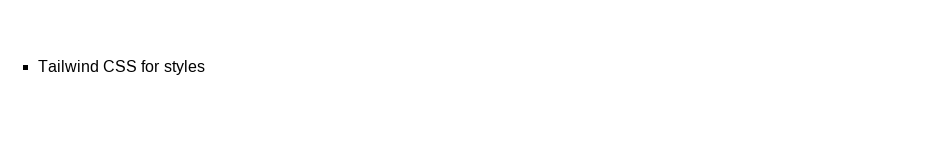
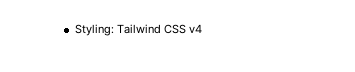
(37, 66) none -> [74,24,114,36] Styling:
[141,60,205,75] for styles -> [188,24,202,33] v4

